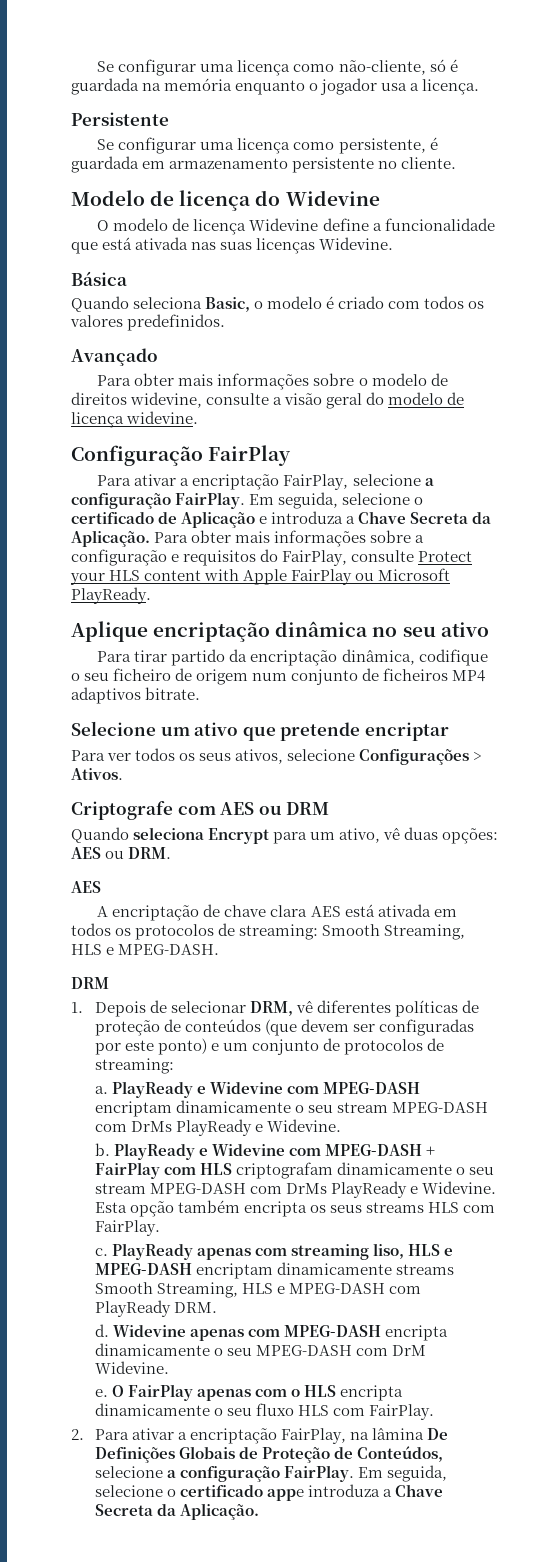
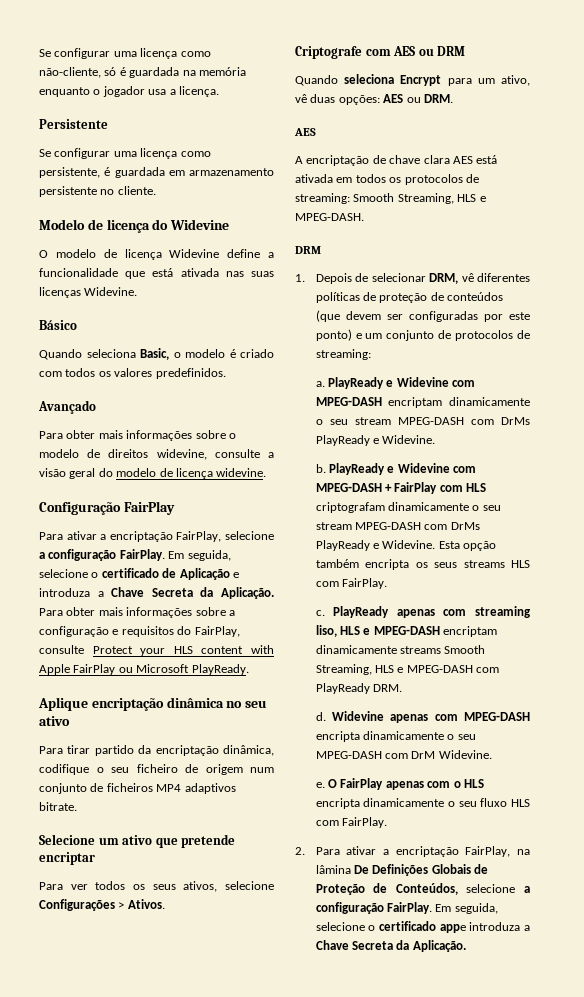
[71,271,127,286] Básica -> [39,320,77,330] Básico

